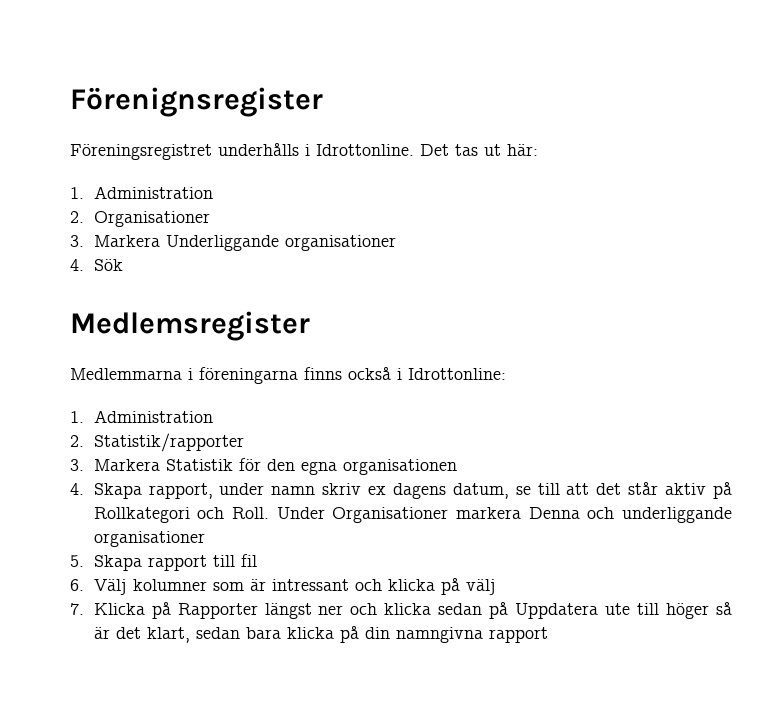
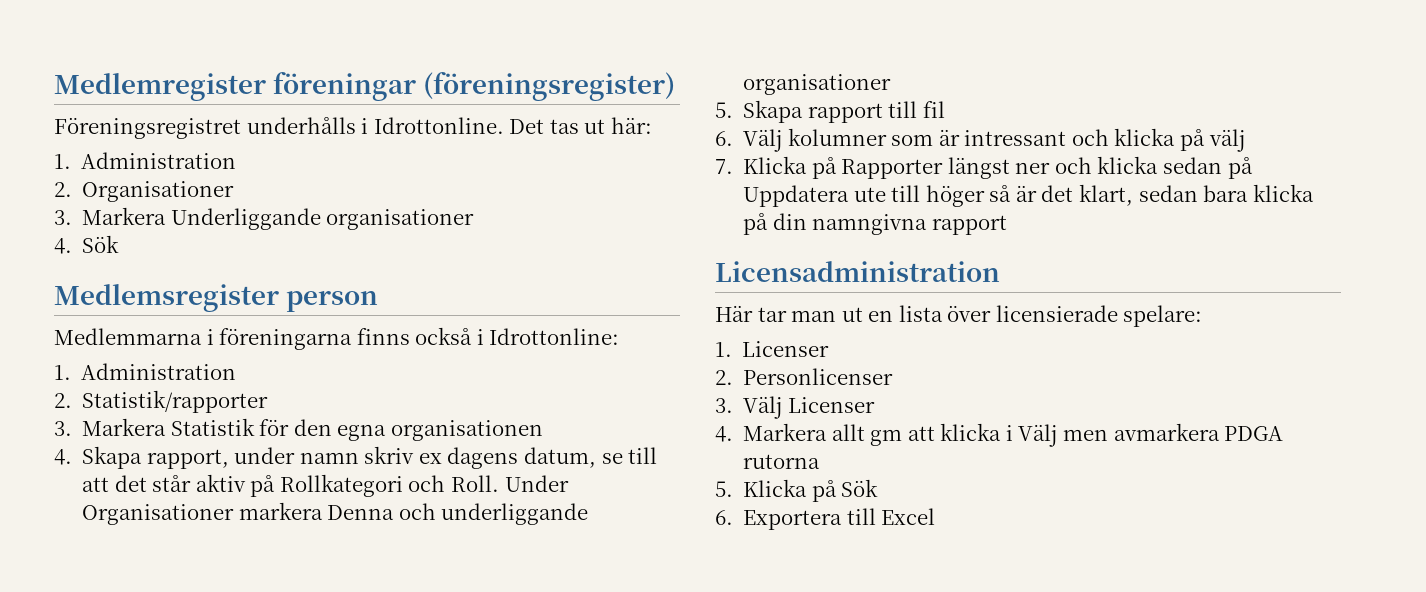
[70,87,323,117] Förenignsregister -> [54,72,676,101] Medlemregister föreningar (föreningsregister)
(310, 326) none -> [286,291,379,312] person
(548, 635) none -> [715,261,1000,282] [715,305,1203,327] [715,341,830,357] [715,368,894,385] [715,396,875,419] [715,423,1284,447] [743,454,821,469] [715,479,879,502] [715,508,936,530] // Licensadministration // Här tar man ut en lista över licensierade spelare: // 1. Licenser // 2. Personlicenser // 3. Välj Licenser // 4. Markera allt gm att klicka i Välj men avmarkera PDGA rutorna // 5. Klicka på Sök // 6. Exportera till Excel

